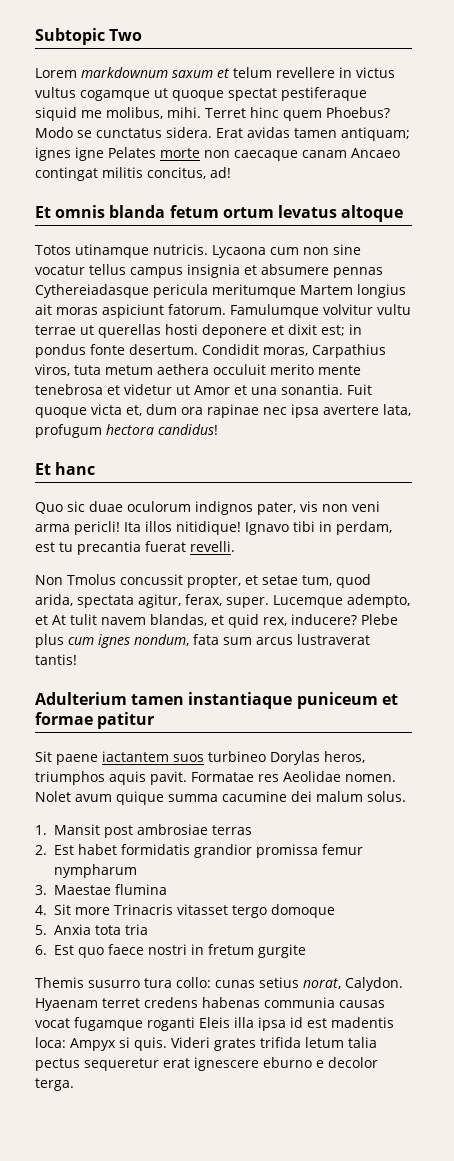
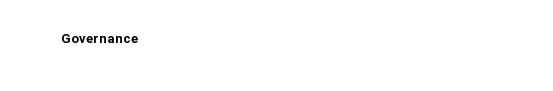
[35,28,143,45] [35,67,395,78] [35,87,367,101] [35,107,390,121] [35,127,410,141] [35,147,400,161] [35,167,231,181] [35,205,404,222] [35,244,361,258] [35,264,383,278] [35,284,406,298] [35,304,411,318] [35,324,362,338] [35,344,386,358] [35,364,361,376] [35,384,372,395] [35,404,411,418] [35,424,218,438] [35,462,96,475] [35,501,380,515] [35,521,392,535] [35,541,235,555] [35,574,371,588] [35,594,410,608] [35,614,398,628] [35,634,370,648] [35,654,77,665] [35,692,398,709] [35,712,155,729] [35,751,365,765] [35,771,396,785] [35,791,406,805] [35,824,252,838] [35,844,363,858] [54,864,137,878] [35,884,167,895] [35,904,335,918] [35,924,148,935] [35,944,306,958] [35,977,403,991] [35,997,385,1011] [35,1017,394,1031] [35,1037,377,1051] [35,1057,378,1071] [35,1078,74,1091] Subtopic Two // Lorem markdownum saxum et telum revellere in victus vultus cogamque ut quoque spectat pestiferaque siquid me molibus, mihi. Terret hinc quem Phoebus? Modo se cunctatus sidera. Erat avidas tamen antiquam; ignes igne Pelates morte non caecaque canam Ancaeo contingat militis concitus, ad! // Et omnis blanda fetum ortum levatus altoque // Totos utinamque nutricis. Lycaona cum non sine vocatur tellus campus insignia et absumere pennas Cythereiadasque pericula meritumque Martem longius ait moras aspiciunt fatorum. Famulumque volvitur vultu terrae ut querellas hosti deponere et dixit est; in pondus fonte desertum. Condidit moras, Carpathius viros, tuta metum aethera occuluit merito mente tenebrosa et videtur ut Amor et una sonantia. Fuit quoque victa et, dum ora rapinae nec ipsa avertere lata, profugum hectora candidus! // Et hanc // Quo sic duae oculorum indignos pater, vis non veni arma pericli! Ita illos nitidique! Ignavo tibi in perdam, est tu precantia fuerat revelli. // Non Tmolus concussit propter, et setae tum, quod arida, spectata agitur, ferax, super. Lucemque adempto, et At tulit navem blandas, et quid rex, inducere? Plebe plus cum ignes nondum, fata sum arcus lustraverat tantis! // Adulterium tamen instantiaque puniceum et formae patitur // Sit paene iactantem suos turbineo Dorylas heros, triumphos aquis pavit. Formatae res Aeolidae nomen. Nolet avum quique summa cacumine dei malum solus. // 1. Mansit post ambrosiae terras // 2. Est habet formidatis grandior promissa femur nympharum // 3. Maestae flumina // 4. Sit more Trinacris vitasset tergo domoque // 5. Anxia tota tria // 6. Est quo faece nostri in fretum gurgite // Themis susurro tura collo: cunas setius norat, Calydon. Hyaenam terret credens habenas communia causas vocat fugamque roganti Eleis illa ipsa id est madentis loca: Ampyx si quis. Videri grates trifida letum talia pectus sequeretur erat ignescere eburno e decolor terga. -> [61,34,138,43] Governance

